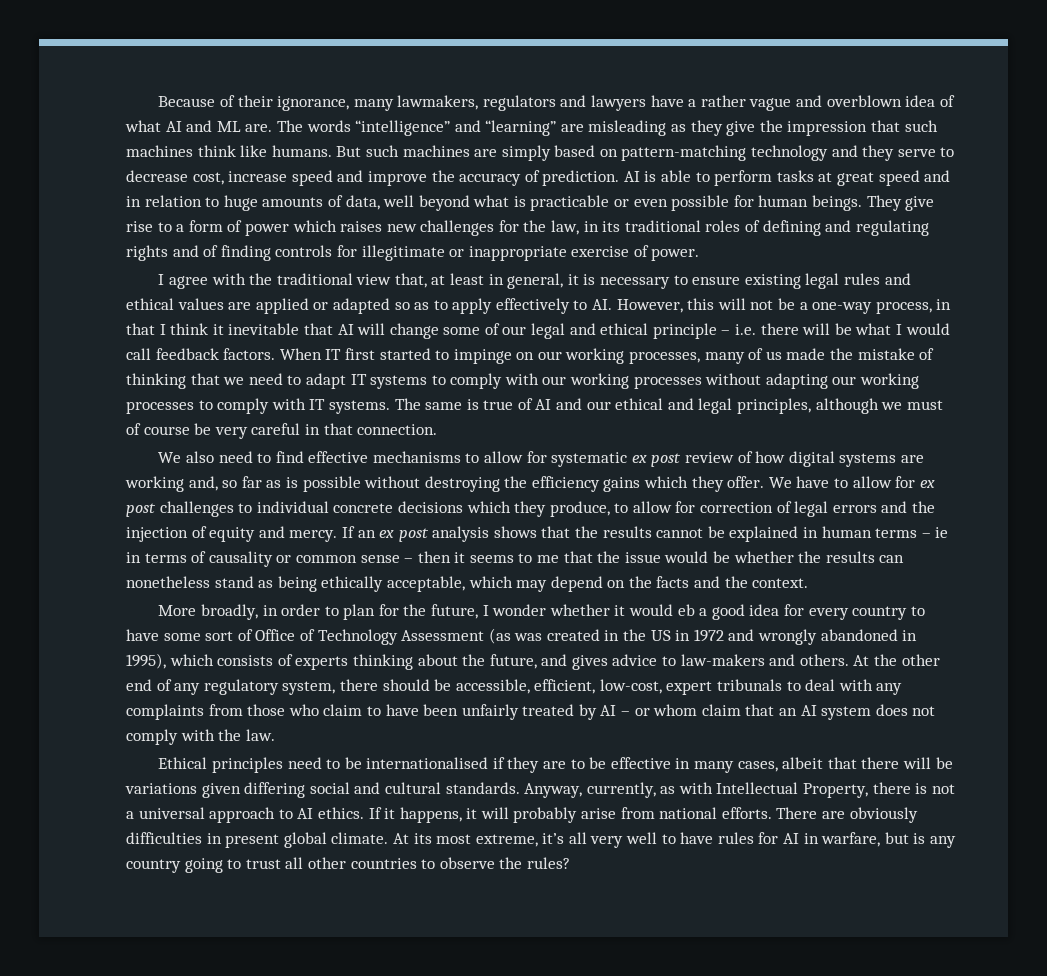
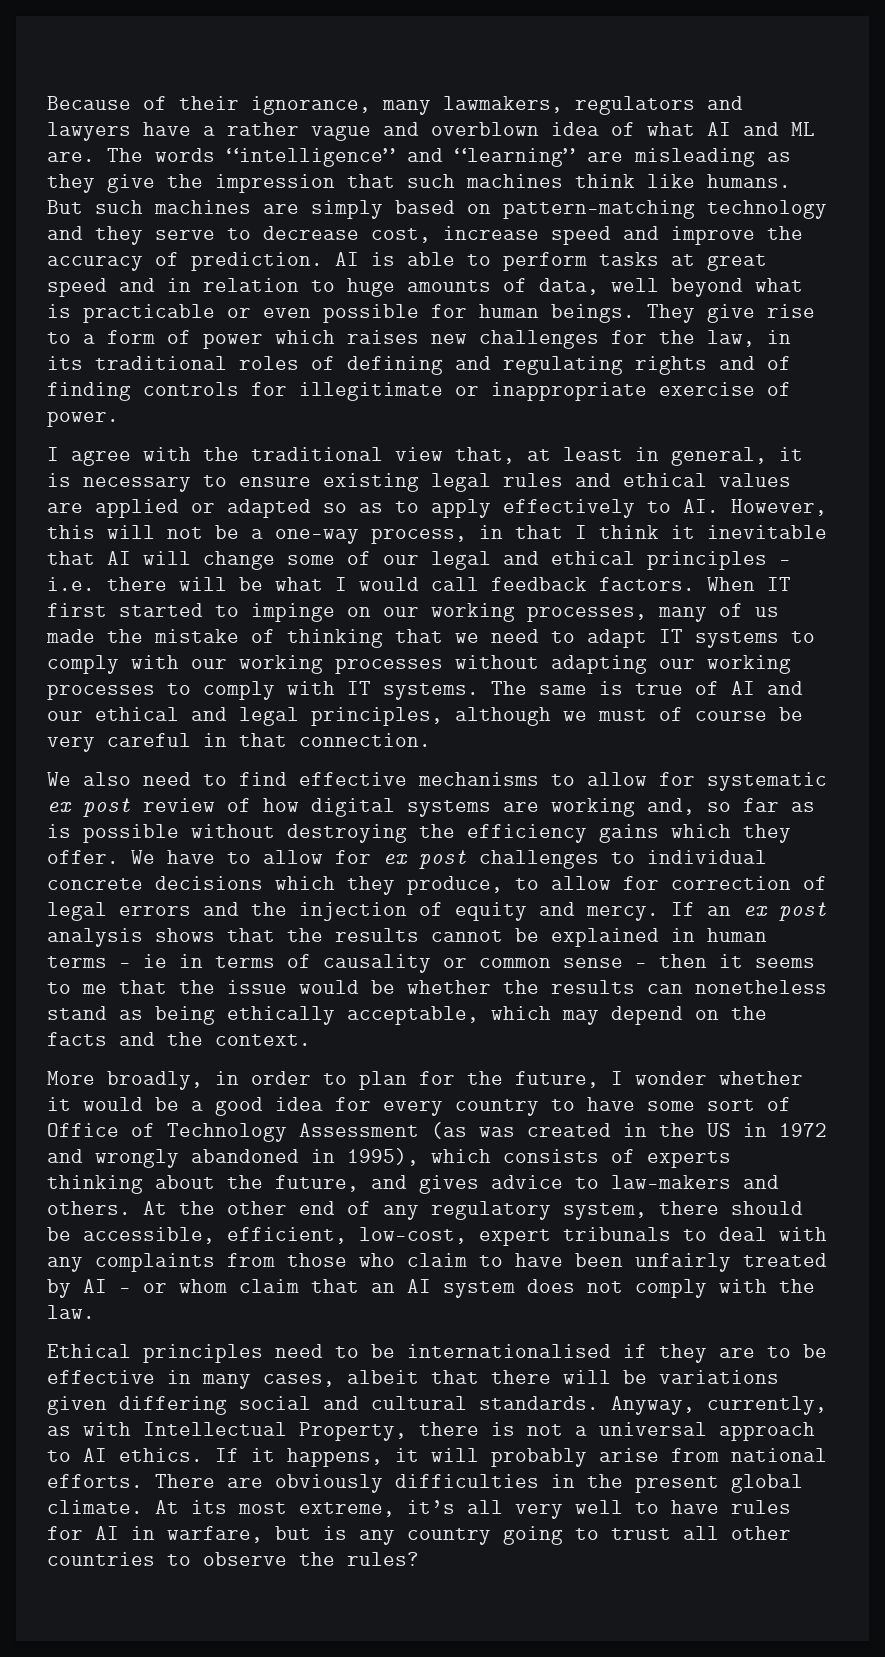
[652,323,717,339] principle -> [647,551,767,570] principles
[677,604,695,616] eb -> [155,1097,179,1111] be
(222, 838) none -> [587,1474,623,1488] the

